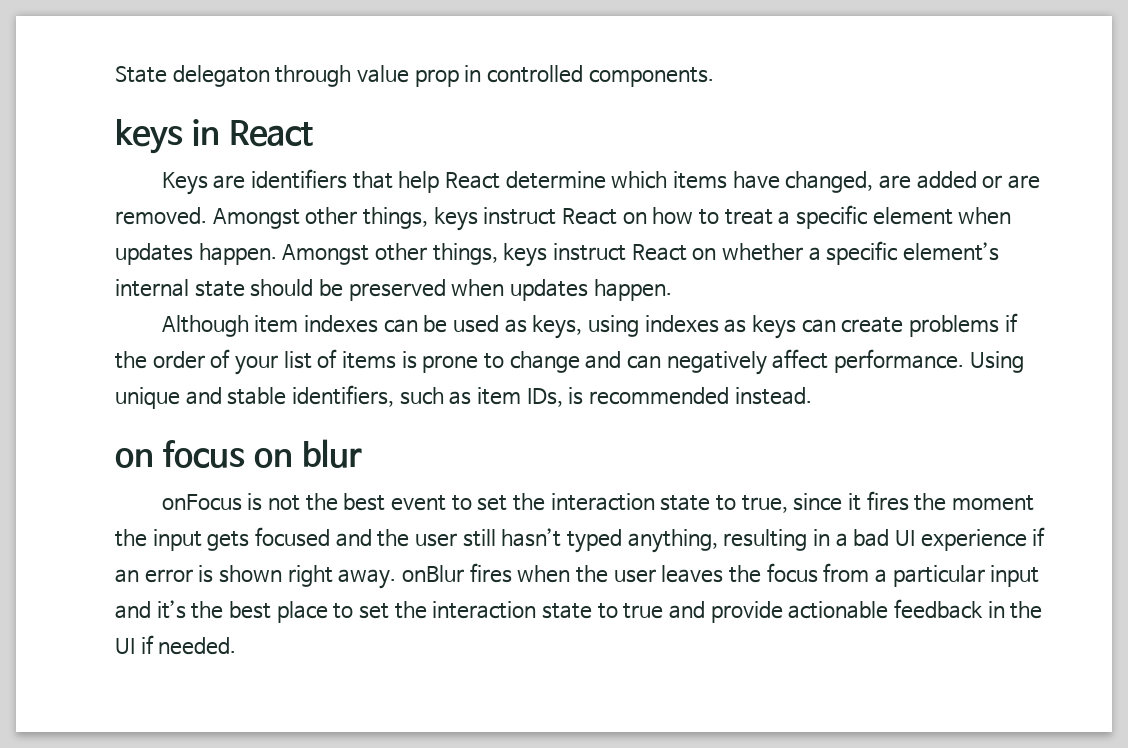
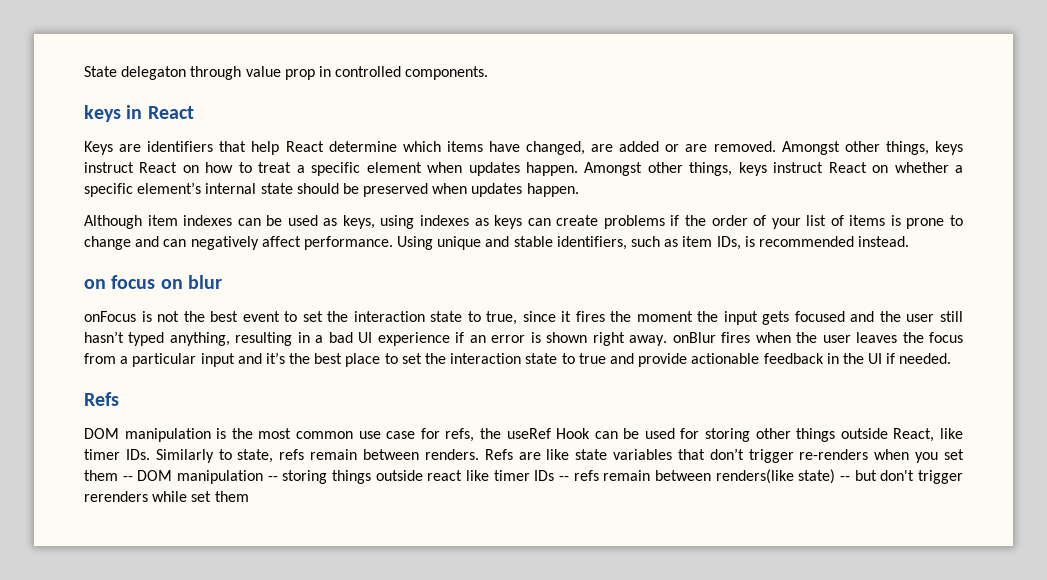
(237, 646) none -> [84,392,119,406] [84,428,964,442] [84,448,965,463] [84,469,963,484] [84,491,249,502] // Refs // DOM manipulation is the most common use case for refs, the useRef Hook can be used for storing other things outside React, like timer IDs. Similarly to state, refs remain between renders. Refs are like state variables that don’t trigger re-renders when you set them -- DOM manipulation -- storing things outside react like timer IDs -- refs remain between renders(like state) -- but don't trigger rerenders while set them

